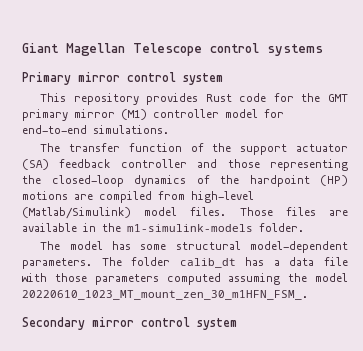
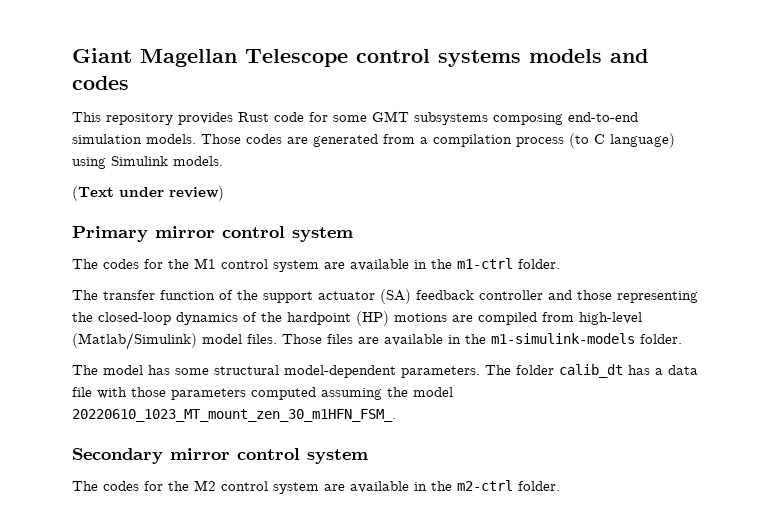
[22,72,223,85] // Primary mirror control system -> [529,49,648,63] [72,76,129,90] models and codes
[301,93,348,102] [22,109,284,121] [22,125,169,134] the GMT primary mirror (M1) controller model for end-to-end simulations. -> [333,111,638,125] [72,133,675,148] [72,156,223,169] [72,186,224,201] [72,226,353,242] [72,258,560,272] some GMT subsystems composing end-to-end simulation models. Those codes are generated from a compilation process (to C language) using Simulink models. // (Text under review) // Primary mirror control system // The codes for the M1 control system are available in the m1-ctrl folder.
(237, 324) none -> [72,480,560,494] // The codes for the M2 control system are available in the m2-ctrl folder.

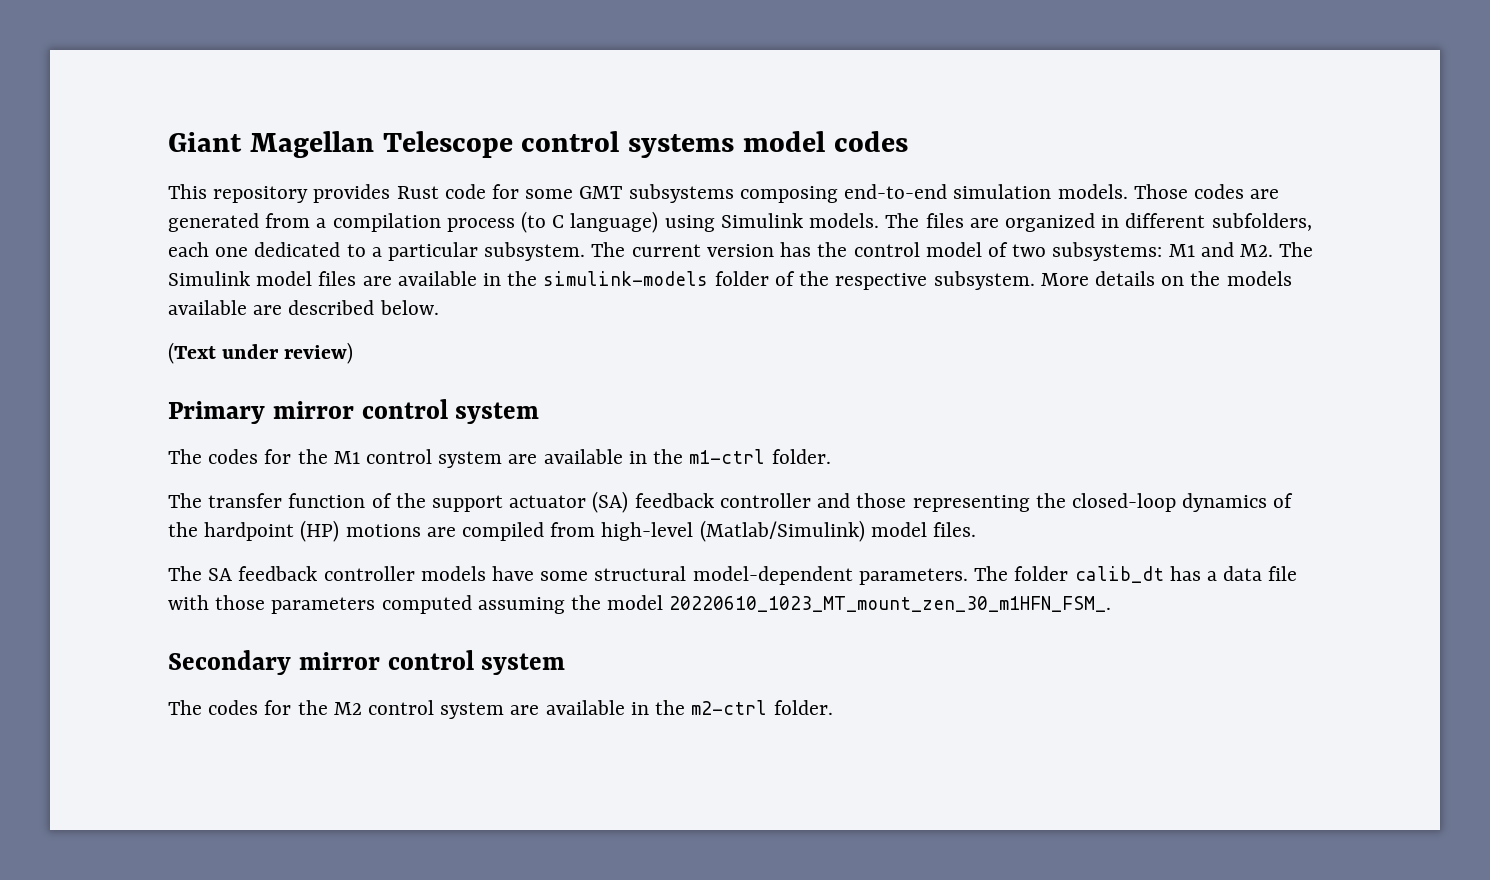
[529,49,648,63] models and -> [742,131,825,152] model
(223, 161) none -> [885,213,1312,232] [168,242,1314,261] [168,271,1292,290] [168,300,439,315] The files are organized in different subfolders, each one dedicated to a particular subsystem. The current version has the control model of two subsystems: M1 and M2. The Simulink model files are available in the simulink-models folder of the respective subsystem. More details on the models available are described below.
[282,333,682,346] [72,365,170,375] Those files are available in the m1-simulink-models folder. // The model has -> [168,566,535,581] // The SA feedback controller models have

